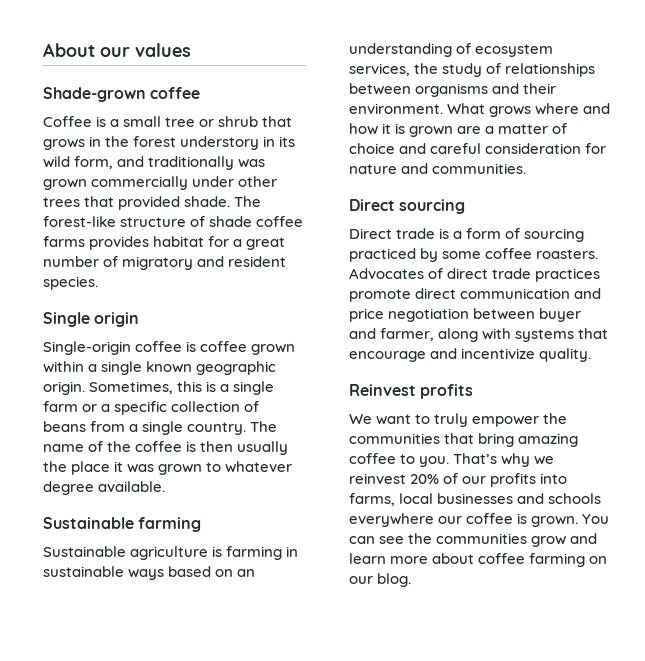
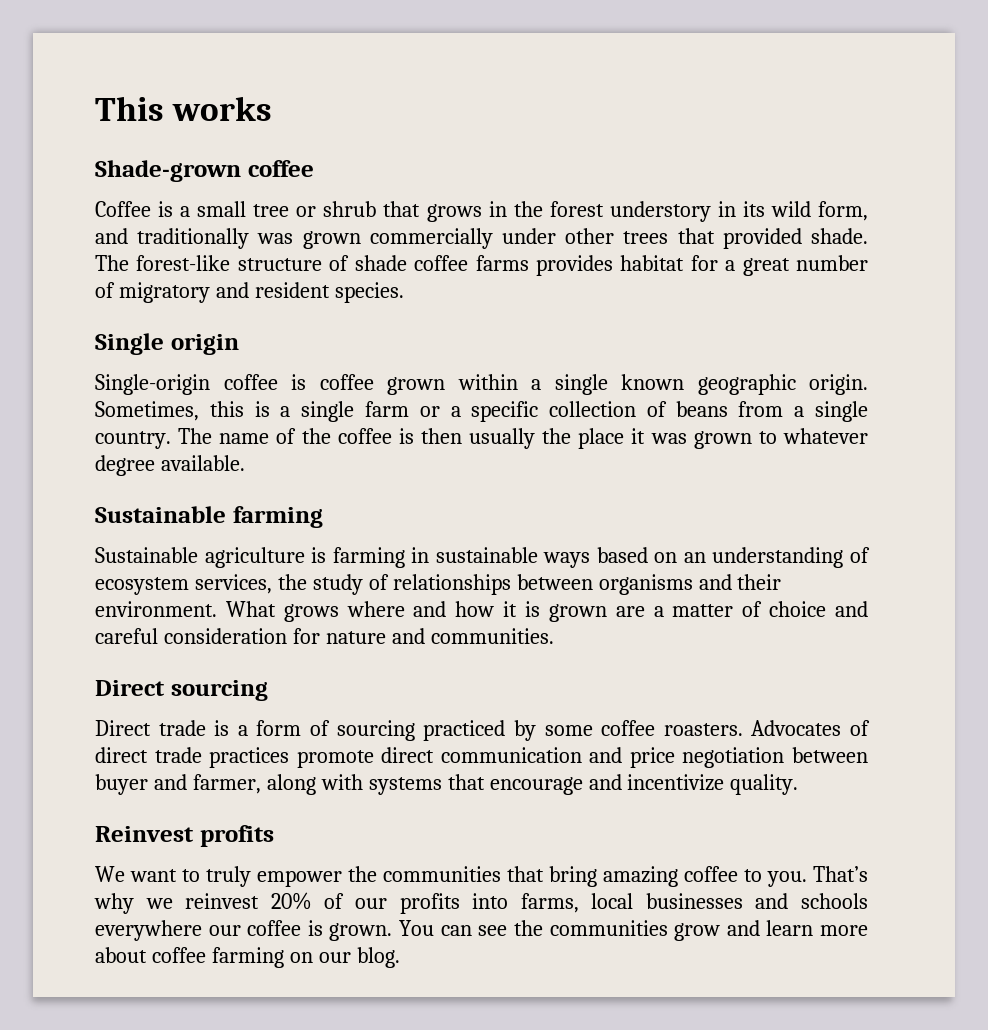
[43,43,191,57] About our values -> [95,96,273,121] This works

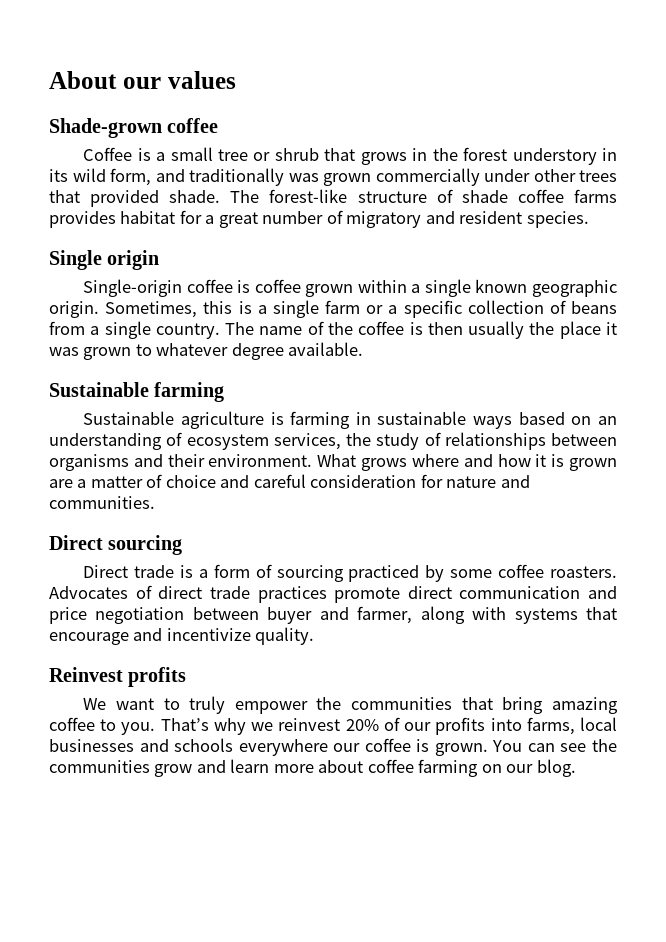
[95,96,273,121] This works -> [49,71,236,89] About our values

